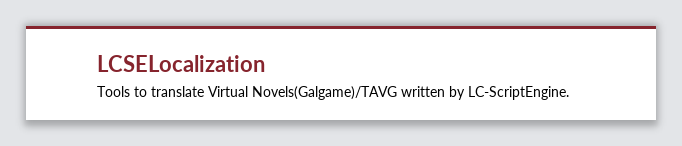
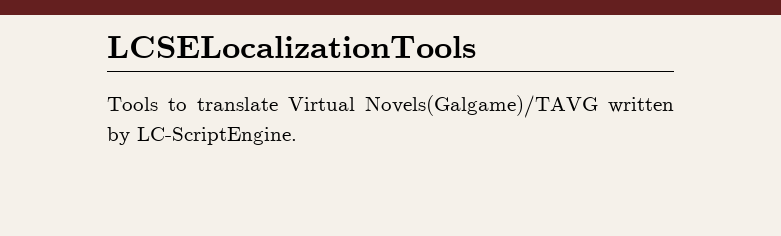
[97,55,265,72] LCSELocalization -> [107,36,477,58] LCSELocalizationTools

